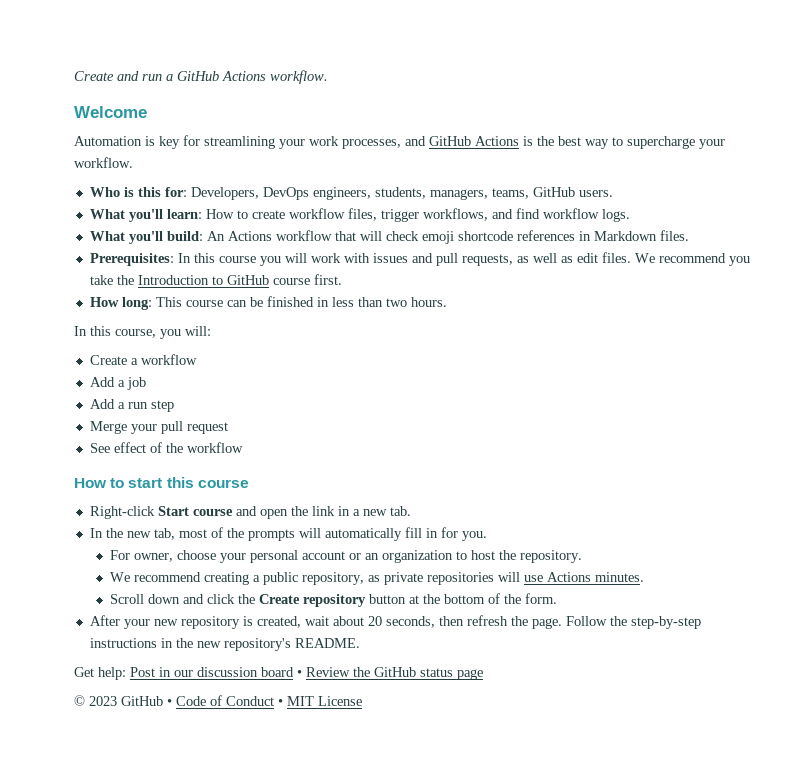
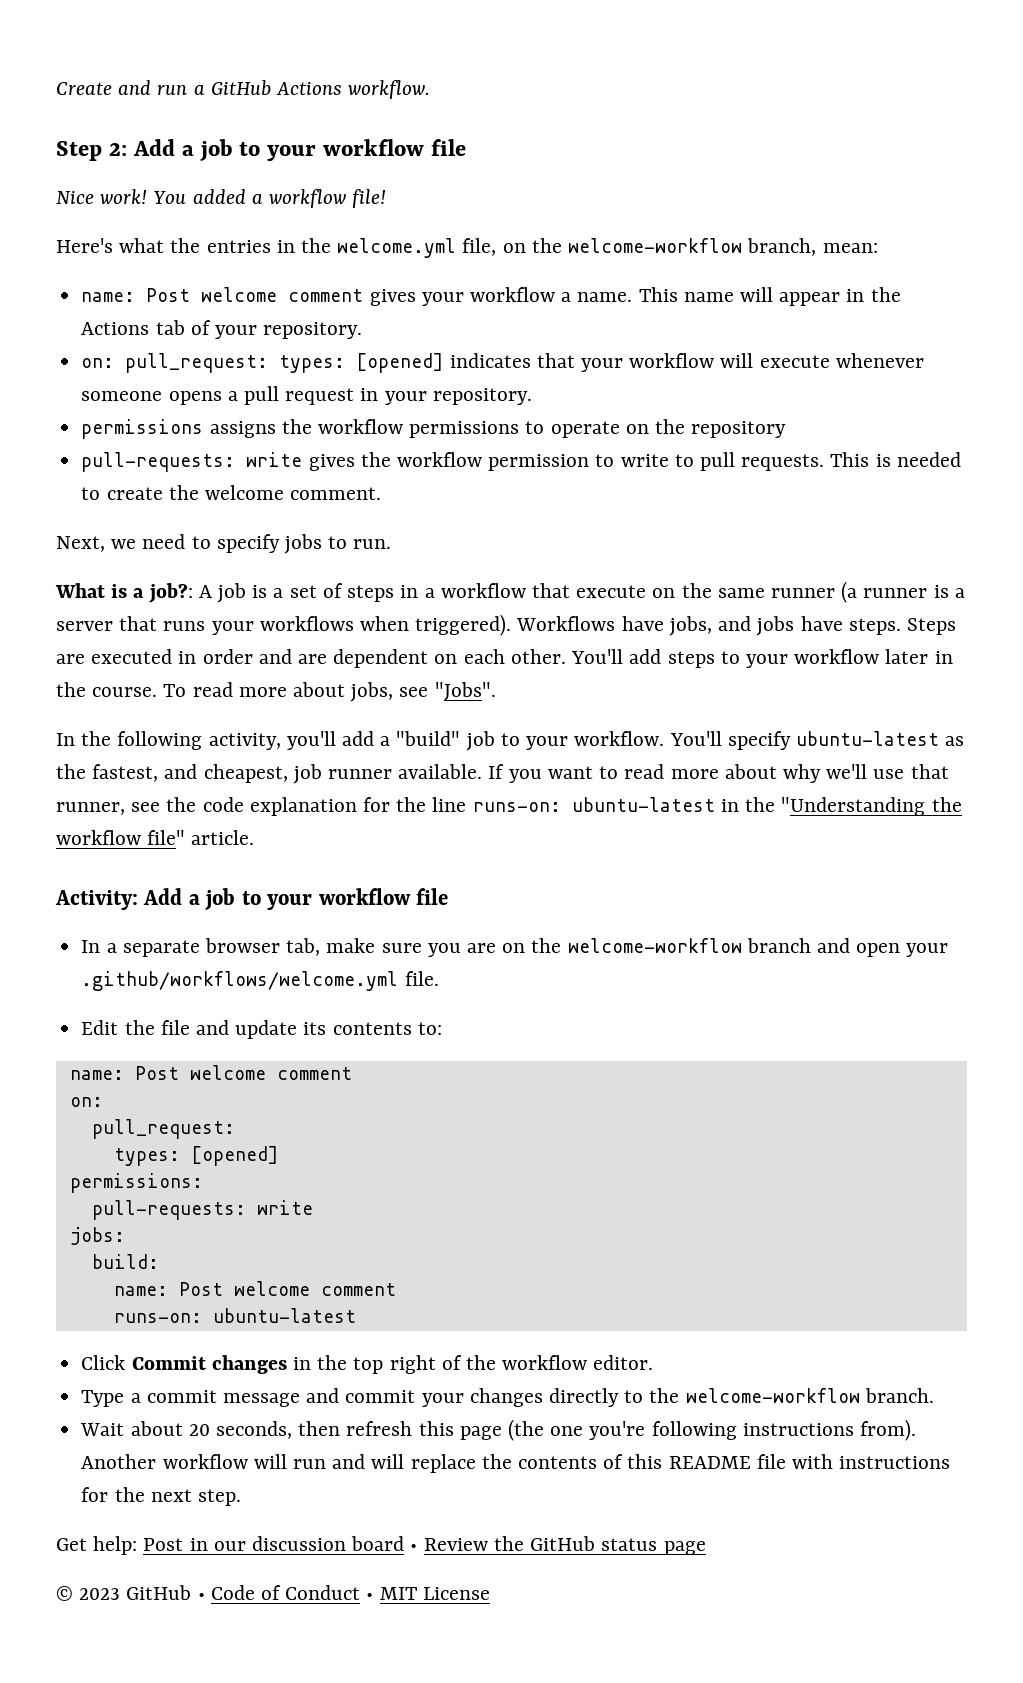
[74,106,147,118] [74,135,725,149] [74,157,133,168] [89,187,613,200] [89,208,630,222] [89,230,689,244] [89,252,750,266] [89,274,342,285] [89,296,447,310] [74,326,211,339] [89,354,197,365] [89,377,146,390] [89,399,174,412] [89,421,228,434] [89,442,243,453] [74,477,249,488] [89,506,411,519] [89,527,487,541] [109,550,582,563] [109,572,644,585] [109,593,557,607] [89,615,329,629] Welcome // Automation is key for streamlining your work processes, and GitHub Actions is the best way to supercharge your workflow. // Who is this for: Developers, DevOps engineers, students, managers, teams, GitHub users. // What you'll learn: How to create workflow files, trigger workflows, and find workflow logs. // What you'll build: An Actions workflow that will check emoji shortcode references in Markdown files. // Prerequisites: In this course you will work with issues and pull requests, as well as edit files. We recommend you take the Introduction to GitHub course first. // How long: This course can be finished in less than two hours. // In this course, you will: // Create a workflow // Add a job // Add a run step // Merge your pull request // See effect of the workflow // How to start this course // Right-click Start course and open the link in a new tab. // In the new tab, most of the prompts will automatically fill in for you. // For owner, choose your personal account or an organization to host the repository. // We recommend creating a public repository, as private repositories will use Actions minutes. // Scroll down and click the Create repository button at the bottom of the form. // After your new repository is created, wait -> [56,139,467,161] [56,189,387,208] [56,238,878,258] [81,287,901,306] [81,320,363,339] [81,353,924,373] [81,386,532,405] [81,419,787,439] [81,452,961,472] [81,485,382,500] [56,534,392,554] [55,581,965,603] [56,614,956,636] [56,649,953,668] [56,682,496,702] [56,731,965,751] [56,764,949,784] [56,797,962,816] [56,830,255,845] [55,888,449,910] [81,938,949,957] [81,971,439,991] [81,1020,442,1039] [69,1065,352,1080] [69,1097,103,1107] [91,1119,235,1139] [113,1146,278,1166] [69,1173,203,1193] [91,1200,313,1220] [69,1227,125,1245] [91,1254,159,1269] [113,1281,396,1296] [113,1308,356,1323] [81,1355,654,1374] [81,1388,934,1407] [80,1423,125,1436] Step 2: Add a job to your workflow file // Nice work! You added a workflow file! // Here's what the entries in the welcome.yml file, on the welcome-workflow branch, mean: // name: Post welcome comment gives your workflow a name. This name will appear in the Actions tab of your repository. // on: pull_request: types: [opened] indicates that your workflow will execute whenever someone opens a pull request in your repository. // permissions assigns the workflow permissions to operate on the repository // pull-requests: write gives the workflow permission to write to pull requests. This is needed to create the welcome comment. // Next, we need to specify jobs to run. // What is a job?: A job is a set of steps in a workflow that execute on the same runner (a runner is a server that runs your workflows when triggered). Workflows have jobs, and jobs have steps. Steps are executed in order and are dependent on each other. You'll add steps to your workflow later in the course. To read more about jobs, see "Jobs". // In the following activity, you'll add a "build" job to your workflow. You'll specify ubuntu-latest as the fastest, and cheapest, job runner available. If you want to read more about why we'll use that runner, see the code explanation for the line runs-on: ubuntu-latest in the "Understanding the workflow file" article. // Activity: Add a job to your workflow file // In a separate browser tab, make sure you are on the welcome-workflow branch and open your .github/workflows/welcome.yml file. // Edit the file and update its contents to: // name: Post welcome comment // on: // pull_request: // types: [opened] // permissions: // pull-requests: write // jobs: // build: // name: Post welcome comment // runs-on: ubuntu-latest // Click Commit changes in the top right of the workflow editor. // Type a commit message and commit your changes directly to the welcome-workflow branch. // Wait
[510,616,701,629] [89,638,360,651] the page. Follow the step-by-step instructions in the new repository's README. -> [418,1419,917,1441] [81,1454,951,1473] [81,1487,241,1506] this page (the one you're following instructions from). Another workflow will run and will replace the contents of this README file with instructions for the next step.

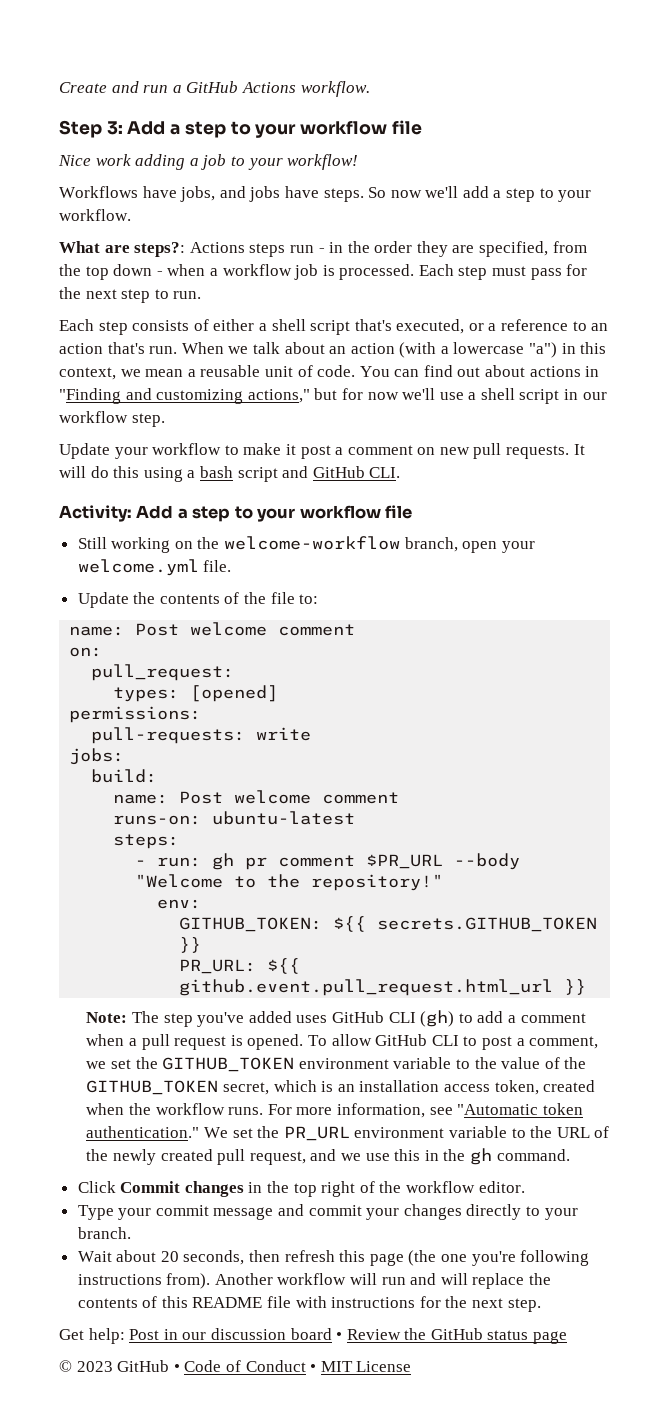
[108,139,233,161] 2: Add a job -> [106,121,226,138] 3: Add a step
[100,189,387,208] [56,238,878,258] [81,287,901,306] [81,320,363,339] [81,353,924,373] [81,386,532,405] [81,419,787,439] [81,452,961,472] [81,485,382,500] [56,534,392,554] [55,581,965,603] [56,614,512,636] work! You added a workflow file! // Here's what the entries in the welcome.yml file, on the welcome-workflow branch, mean: // name: Post welcome comment gives your workflow a name. This name will appear in the Actions tab of your repository. // on: pull_request: types: [opened] indicates that your workflow will execute whenever someone opens a pull request in your repository. // permissions assigns the workflow permissions to operate on the repository // pull-requests: write gives the workflow permission to write to pull requests. This is needed to create the welcome comment. // Next, we need to specify jobs to run. // What is a job?: A job is a set of steps in a workflow that execute on the same runner (a runner is a server that runs your workflows when triggered). -> [95,154,359,170] work adding a job to your workflow! //
[906,618,956,635] [56,649,953,668] [56,682,496,702] [56,731,965,751] [56,764,949,784] [56,797,962,816] [56,830,255,845] Steps are executed in order and are dependent on each other. You'll add steps to your workflow later in the course. To read more about jobs, see "Jobs". // In the following activity, you'll add a "build" job to your workflow. You'll specify ubuntu-latest as the fastest, and cheapest, job runner available. If you want to read more about why we'll use that runner, see the code explanation for the line runs-on: ubuntu-latest in the "Understanding the workflow file" article. -> [368,186,592,202] [59,209,131,221] [59,241,587,257] [59,264,588,280] [59,287,202,303] [59,319,609,335] [59,342,607,358] [59,365,600,380] [59,388,607,404] [59,411,165,427] [59,443,585,459] [59,466,401,482] So now we'll add a step to your workflow. // What are steps?: Actions steps run - in the order they are specified, from the top down - when a workflow job is processed. Each step must pass for the next step to run. // Each step consists of either a shell script that's executed, or a reference to an action that's run. When we talk about an action (with a lowercase "a") in this context, we mean a reusable unit of code. You can find out about actions in "Finding and customizing actions," but for now we'll use a shell script in our workflow step. // Update your workflow to make it post a comment on new pull requests. It will do this using a bash script and GitHub CLI.
[205,888,449,910] [81,938,851,957] job to your workflow file // In a separate browser tab, make sure you are on the welcome-workflow branch and -> [192,505,413,522] [77,536,458,553] step to your workflow file // Still working on the welcome-workflow branch,
[81,971,399,991] .github/workflows/welcome.yml -> [77,559,199,576] welcome.yml
[81,1020,412,1039] Edit the file and update its contents -> [77,592,295,608] Update the contents of the file
(356, 1315) none -> [113,834,180,849] [135,853,521,870] [135,874,444,891] [157,899,202,909] [179,916,598,932] [179,937,202,953] [179,958,301,974] [179,979,587,996] [86,1010,586,1027] [86,1034,599,1050] [86,1057,587,1072] [86,1080,596,1095] [86,1103,583,1118] [86,1126,610,1141] [86,1148,570,1165] // steps: // - run: gh pr comment $PR_URL --body "Welcome to the repository!" // env: // GITHUB_TOKEN: ${{ secrets.GITHUB_TOKEN }} // PR_URL: ${{ github.event.pull_request.html_url }} // Note: The step you've added uses GitHub CLI (gh) to add a comment when a pull request is opened. To allow GitHub CLI to post a comment, we set the GITHUB_TOKEN environment variable to the value of the GITHUB_TOKEN secret, which is an installation access token, created when the workflow runs. For more information, see "Automatic token authentication." We set the PR_URL environment variable to the URL of the newly created pull request, and we use this in the gh command.
[130,1393,141,1403] a -> [118,1208,152,1220] your
[649,1388,860,1403] the welcome-workflow -> [544,1208,578,1220] your

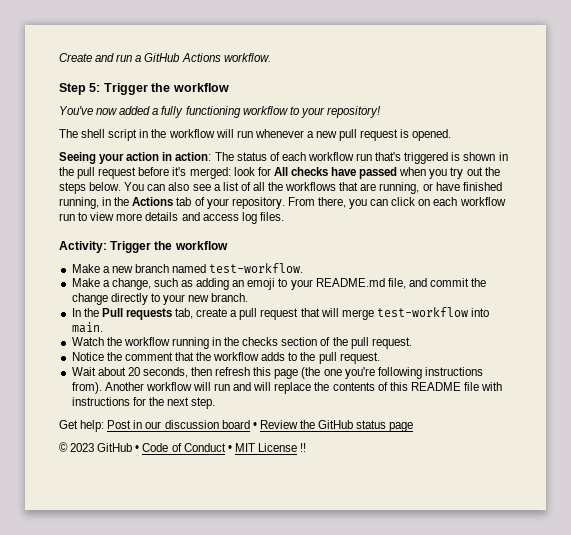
[106,120,422,138] [58,154,359,170] [59,186,592,202] [59,209,131,221] [59,241,587,257] [59,264,588,280] [59,287,202,303] [59,319,609,335] [59,342,607,358] [59,365,600,380] [59,388,607,404] [59,411,165,427] [59,443,585,459] [59,466,401,482] [59,505,413,522] [77,536,535,553] [77,559,232,576] [77,592,319,608] [69,622,356,636] [69,647,103,657] [91,664,235,681] [113,685,279,702] [69,706,202,723] [91,727,312,744] [69,748,125,765] [91,769,158,783] [113,790,400,804] [113,811,356,825] [113,834,180,849] [135,853,521,870] [135,874,444,891] [157,899,202,909] [179,916,598,932] [179,937,202,953] [179,958,301,974] [179,979,587,996] [86,1010,586,1027] [86,1034,599,1050] [86,1057,587,1072] [86,1080,596,1095] [86,1103,583,1118] [86,1126,610,1141] [86,1148,570,1165] [77,1181,525,1197] [77,1204,462,1220] 3: Add a step to your workflow file // Nice work adding a job to your workflow! // Workflows have jobs, and jobs have steps. So now we'll add a step to your workflow. // What are steps?: Actions steps run - in the order they are specified, from the top down - when a workflow job is processed. Each step must pass for the next step to run. // Each step consists of either a shell script that's executed, or a reference to an action that's run. When we talk about an action (with a lowercase "a") in this context, we mean a reusable unit of code. You can find out about actions in "Finding and customizing actions," but for now we'll use a shell script in our workflow step. // Update your workflow to make it post a comment on new pull requests. It will do this using a bash script and GitHub CLI. // Activity: Add a step to your workflow file // Still working on the welcome-workflow branch, open your welcome.yml file. // Update the contents of the file to: // name: Post welcome comment // on: // pull_request: // types: [opened] // permissions: // pull-requests: write // jobs: // build: // name: Post welcome comment // runs-on: ubuntu-latest // steps: // - run: gh pr comment $PR_URL --body "Welcome to the repository!" // env: // GITHUB_TOKEN: ${{ secrets.GITHUB_TOKEN }} // PR_URL: ${{ github.event.pull_request.html_url }} // Note: The step you've added uses GitHub CLI (gh) to add a comment when a pull request is opened. To allow GitHub CLI to post a comment, we set the GITHUB_TOKEN environment variable to the value of the GITHUB_TOKEN secret, which is an installation access token, created when the workflow runs. For more information, see "Automatic token authentication." We set the PR_URL environment variable to the URL of the newly created pull request, and we use this in the gh command. // Click Commit changes in the top right of the workflow editor. // Type your commit message and commit your changes -> [89,83,229,95] [59,106,381,118] [59,129,452,141] [59,152,508,164] [59,167,500,179] [59,182,502,194] [59,197,506,209] [59,212,284,224] [59,241,228,253] [71,263,304,273] [71,278,487,290] [71,293,108,305] 5: Trigger the workflow // You've now added a fully functioning workflow to your repository! // The shell script in the workflow will run whenever a new pull request is opened. // Seeing your action in action: The status of each workflow run that's triggered is shown in the pull request before it's merged: look for All checks have passed when you try out the steps below. You can also see a list of all the workflows that are running, or have finished running, in the Actions tab of your repository. From there, you can click on each workflow run to view more details and access log files. // Activity: Trigger the workflow // Make a new branch named test-workflow. // Make a change, such as adding an emoji to your README.md file, and commit the change
(578, 1214) none -> [188,295,210,302] new
(131, 1233) none -> [71,307,490,320] [71,322,103,333] [71,337,412,349] [71,352,380,364] // In the Pull requests tab, create a pull request that will merge test-workflow into main. // Watch the workflow running in the checks section of the pull request. // Notice the comment that the workflow adds to the pull request.
(412, 1366) none -> [300,443,307,452] !!

